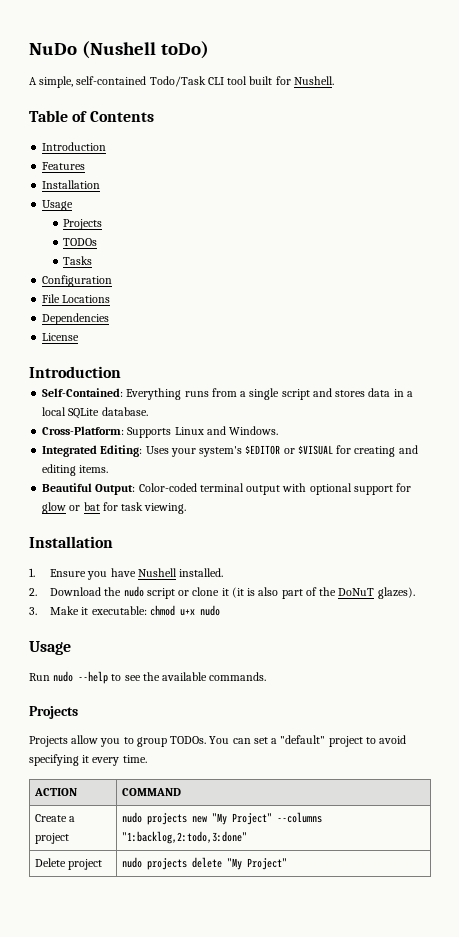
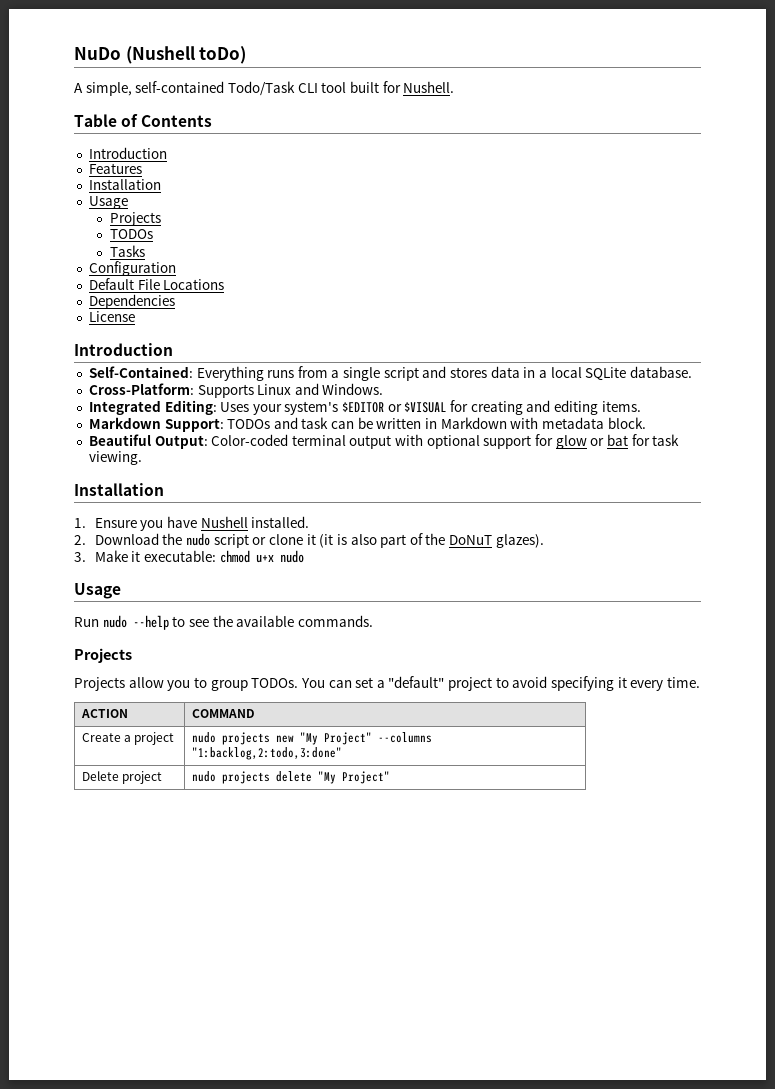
(113, 281) none -> [88,278,134,290] Default
(109, 469) none -> [88,417,646,432] // Markdown Support: TODOs and task can be written in Markdown with metadata block.

